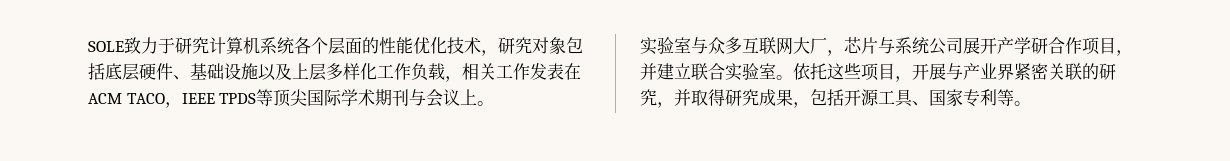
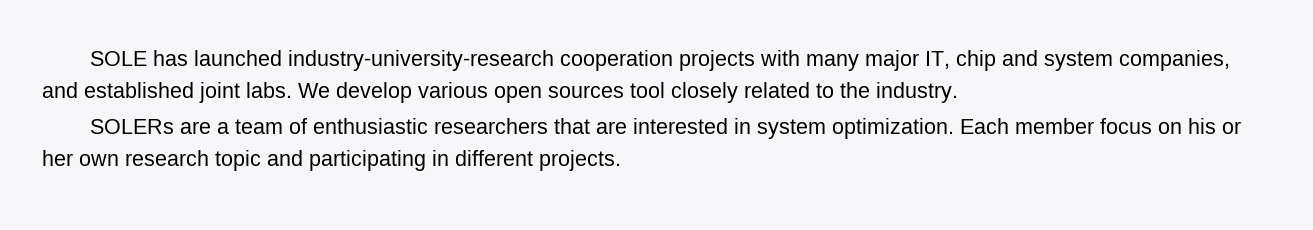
[124,37,583,56] [88,63,581,82] [88,89,495,108] [640,37,1133,56] [640,63,1116,82] [640,89,1031,108] 致力于研究计算机系统各个层面的性能优化技术，研究对象包括底层硬件、基础设施以及上层多样化工作负载，相关工作发表在ACM TACO，IEEE TPDS等顶尖国际学术期刊与会议上。 // 实验室与众多互联网大厂，芯片与系统公司展开产学研合作项目，并建立联合实验室。依托这些项目，开展与产业界紧密关联的研究，并取得研究成果，包括开源工具、国家专利等。 -> [152,50,1230,71] [42,82,958,103] [89,118,1241,139] [42,150,621,171] has launched industry-university-research cooperation projects with many major IT, chip and system companies, and established joint labs. We develop various open sources tool closely related to the industry. // SOLERs are a team of enthusiastic researchers that are interested in system optimization. Each member focus on his or her own research topic and participating in different projects.

